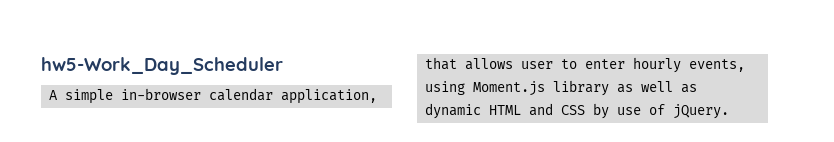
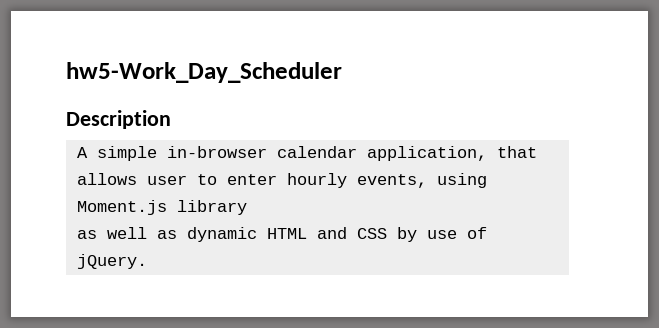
(283, 66) none -> [66,110,171,129] // Description
(610, 88) none -> (247, 207) //

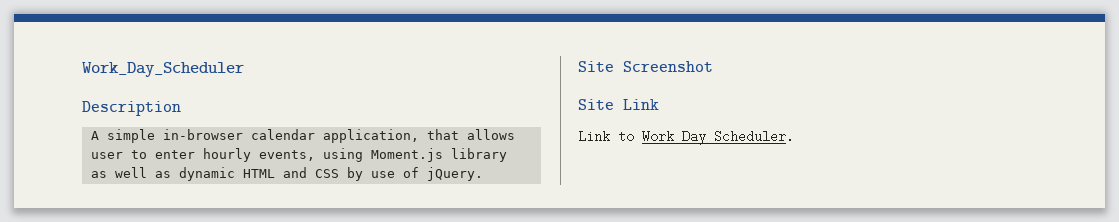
[66,62,342,83] hw5-Work_Day_Scheduler -> [82,62,244,77] Work_Day_Scheduler
(147, 261) none -> [578,61,713,72] [578,99,659,110] [578,130,794,145] // Site Screenshot // Site Link // Link to Work Day Scheduler.

